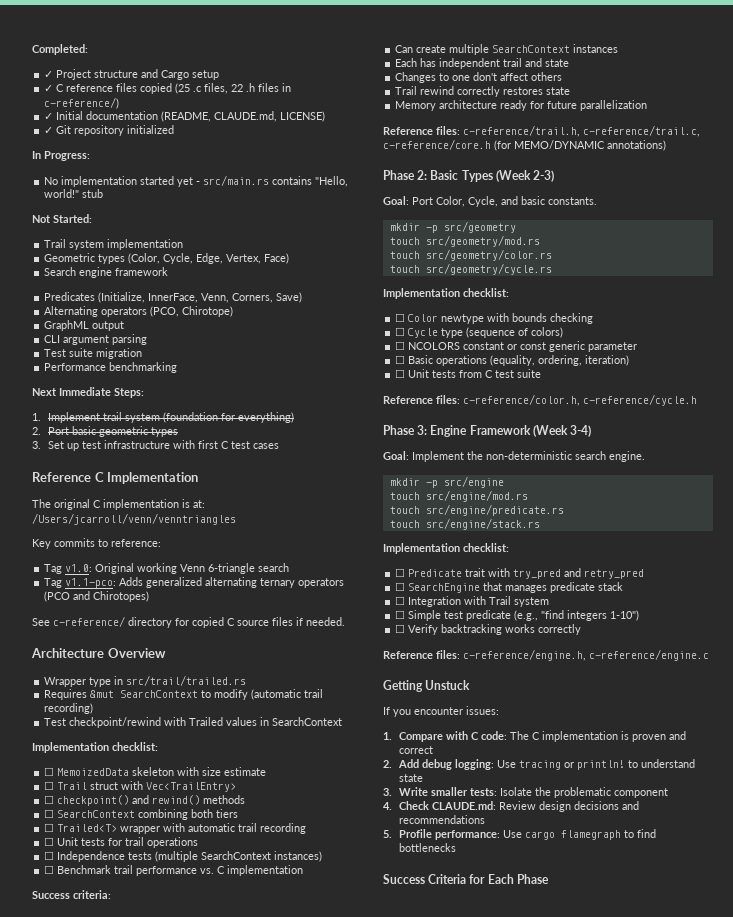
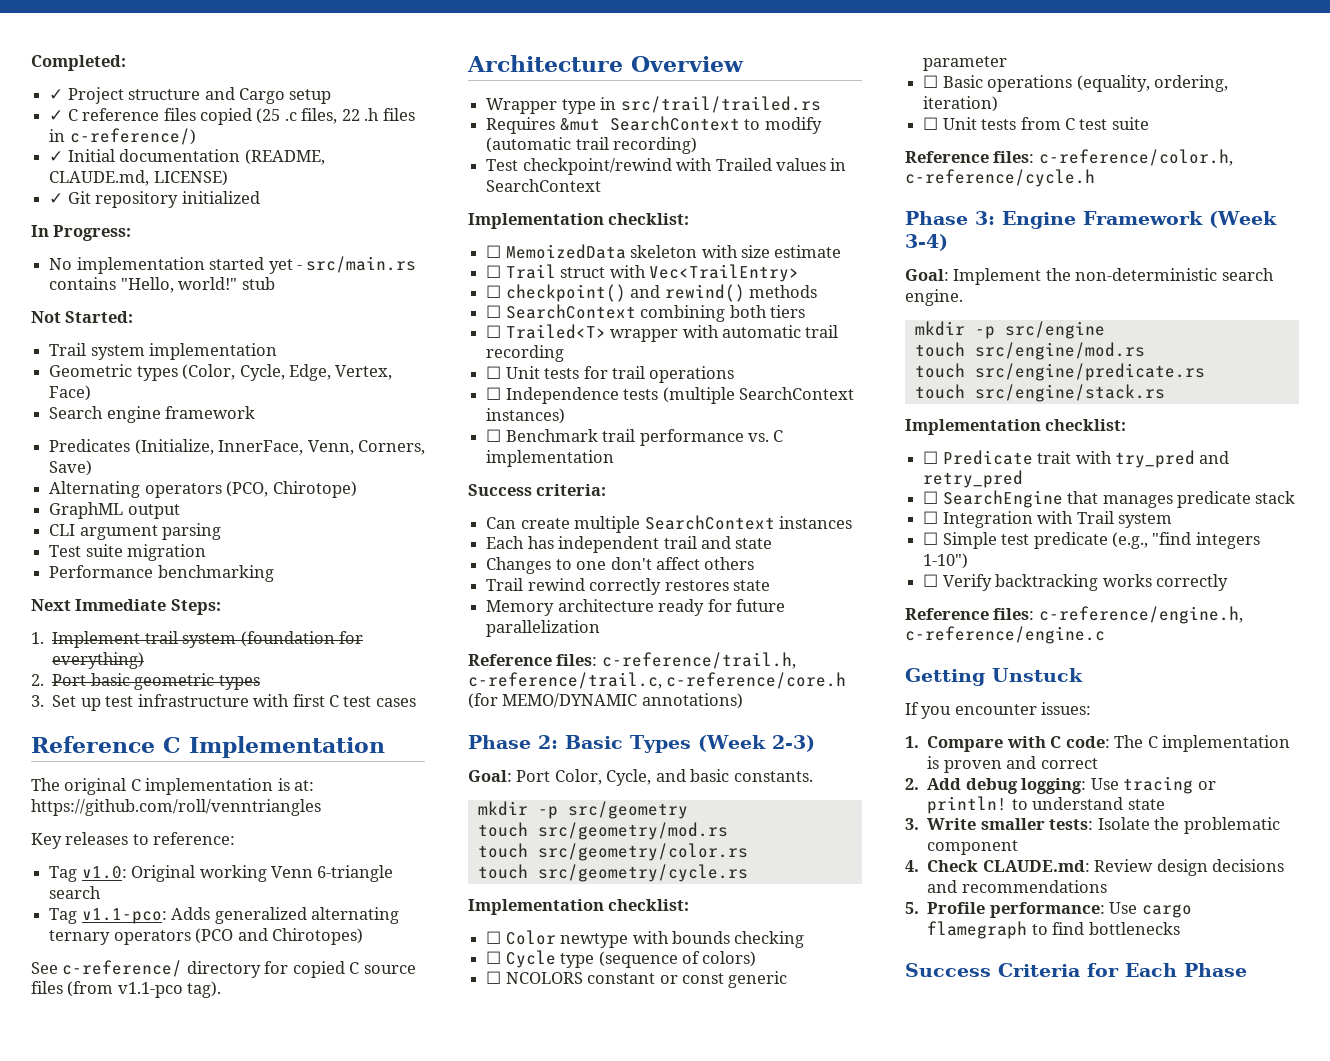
[32,513,236,525] /Users/jcarroll/venn/venntriangles -> [31,799,321,816] https://github.com/roll/venntriangles
[54,538,95,547] commits -> [65,832,129,845] releases
[296,617,345,626] if needed. -> [67,981,222,998] (from v1.1-pco tag).

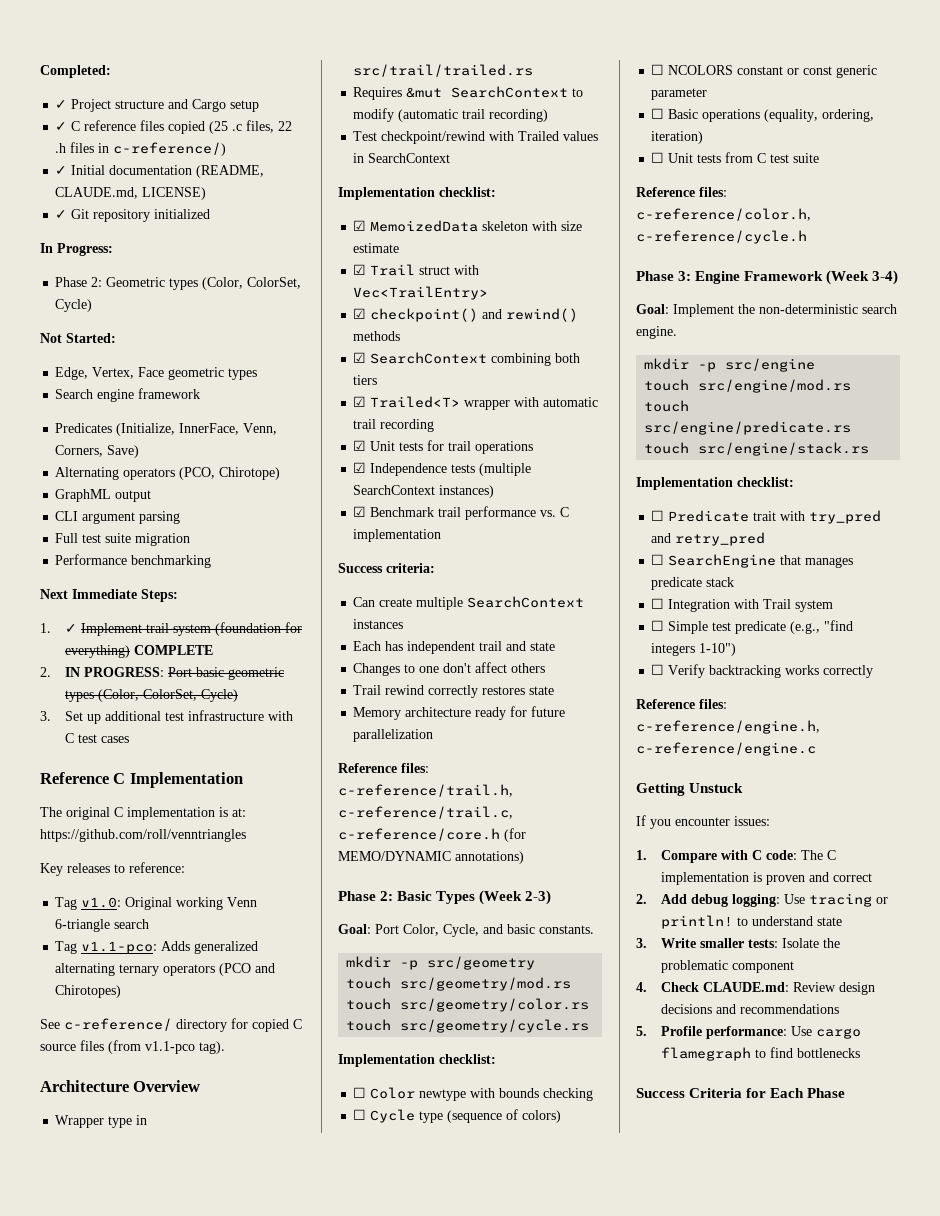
[49,256,417,274] [49,277,275,293] [31,311,134,323] [49,343,278,360] [49,364,393,381] [49,385,92,401] No implementation started yet - src/main.rs contains "Hello, world!" stub // Not Started: // Trail system implementation // Geometric types (Color, Cycle, Edge, Vertex, Face) -> [55,277,302,290] [55,299,93,312] [40,333,116,343] [55,367,258,380] Phase 2: Geometric types (Color, ColorSet, Cycle) // Not Started: // Edge, Vertex, Face geometric types
[49,545,82,557] Test -> [55,533,102,543] Full test
(44, 638) none -> [64,624,77,633] ✓
[31,674,44,686] // 2. -> [133,645,213,655] [40,667,164,677] COMPLETE // 2. IN PROGRESS:
(260, 682) none -> [97,689,238,702] (Color, ColorSet, Cycle)
(101, 704) none -> [104,711,161,721] additional
[292,694,325,707] first -> (293, 716) none
[486,245,502,258] ☐ -> [353,220,367,231] ☑
[486,265,502,278] ☐ -> [353,264,367,275] ☑
[486,285,502,298] ☐ -> [353,308,367,319] ☑
[486,305,502,318] ☐ -> [353,352,367,363] ☑
[486,325,502,338] ☐ -> [353,396,367,407] ☑
[486,366,502,379] ☐ -> [353,440,367,451] ☑
[486,387,502,400] ☐ -> [353,462,367,473] ☑
[486,429,502,442] ☐ -> [353,506,367,517] ☑

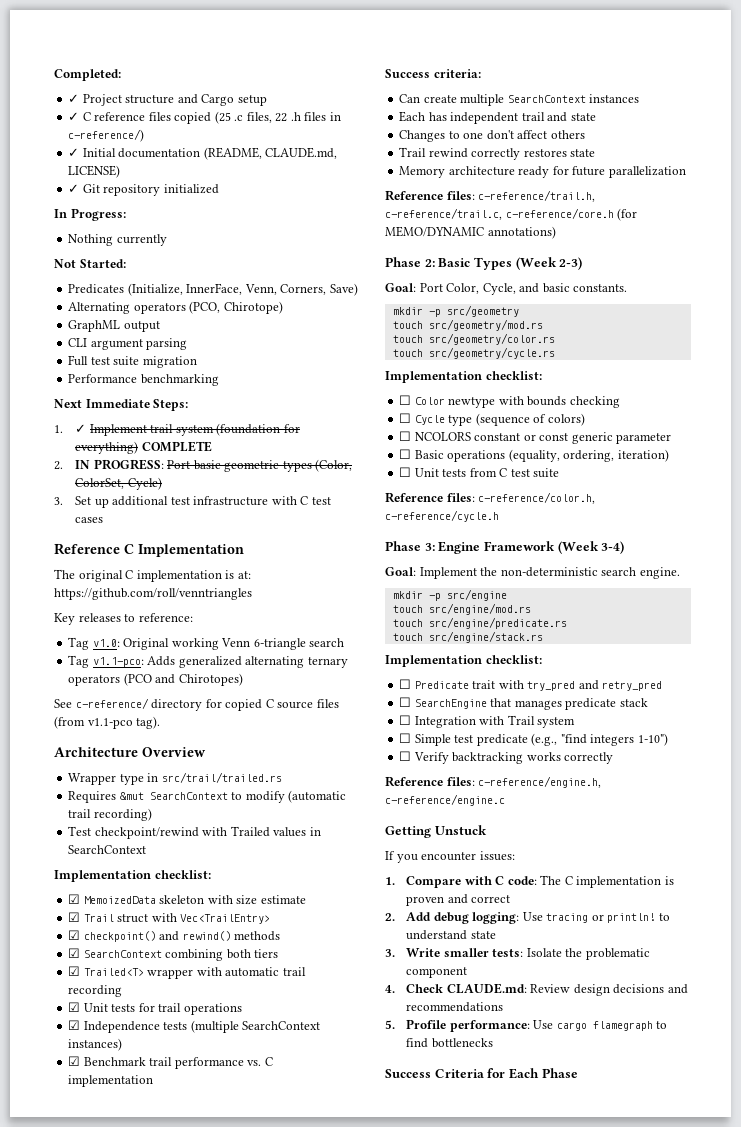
[55,277,302,290] [55,299,93,312] [40,333,116,343] [55,367,258,380] [55,388,201,402] Phase 2: Geometric types (Color, ColorSet, Cycle) // Not Started: // Edge, Vertex, Face geometric types // Search engine framework -> [68,234,167,246] [54,259,126,268] Nothing currently // Not Started:

